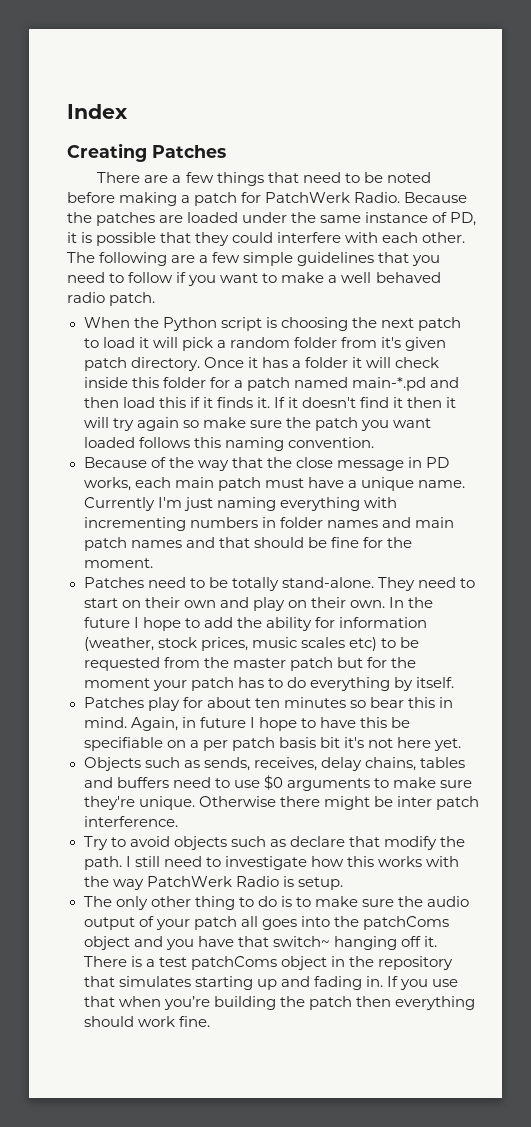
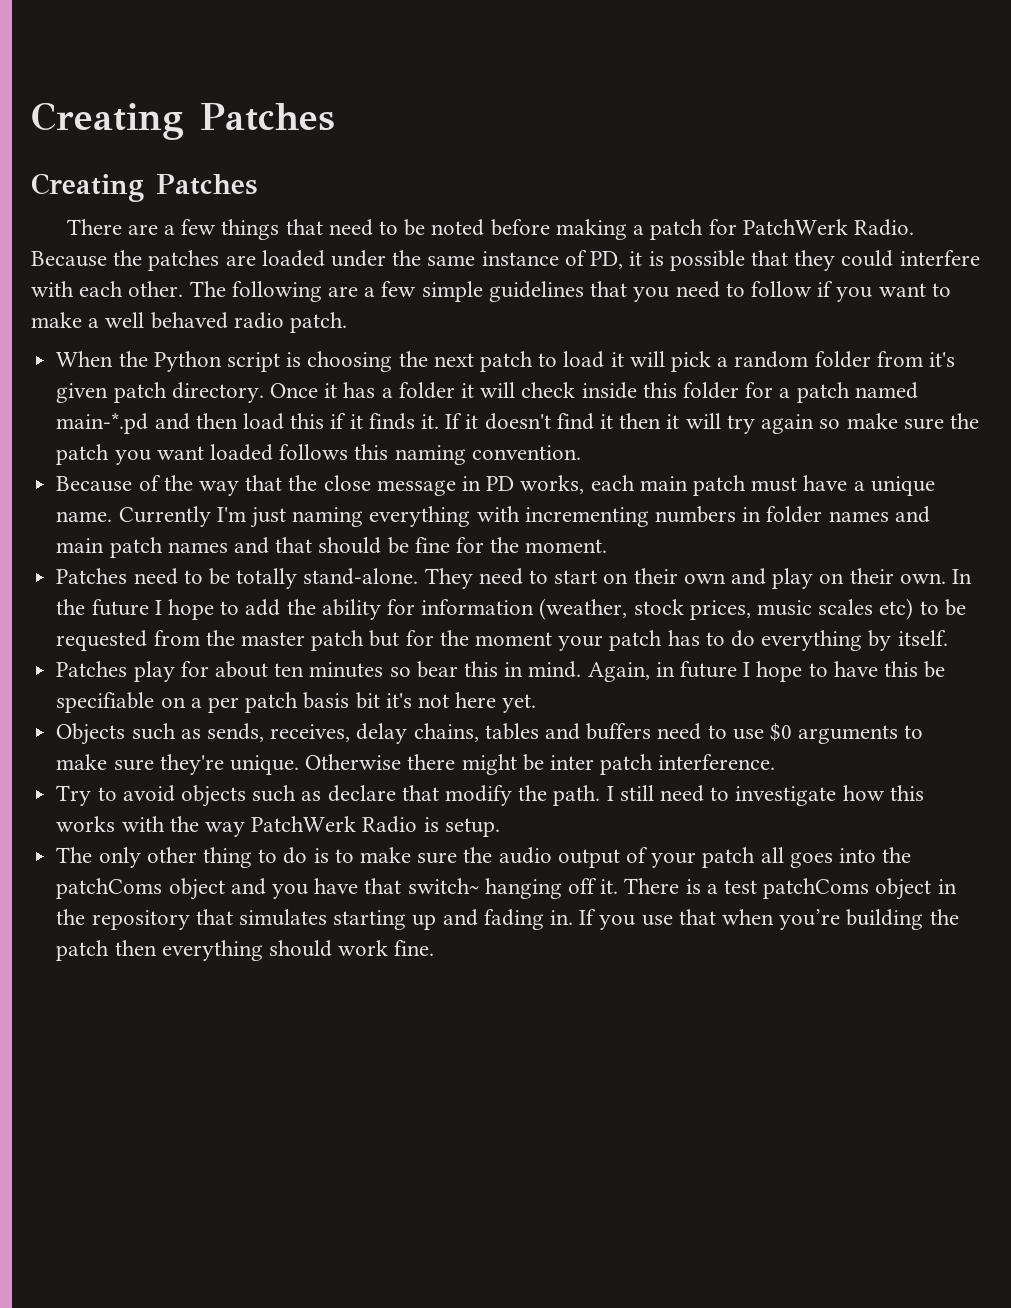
[67,104,128,119] Index -> [31,102,335,140] Creating Patches

